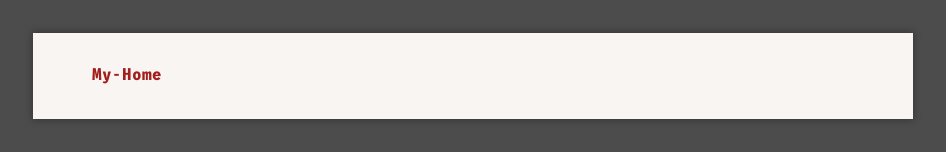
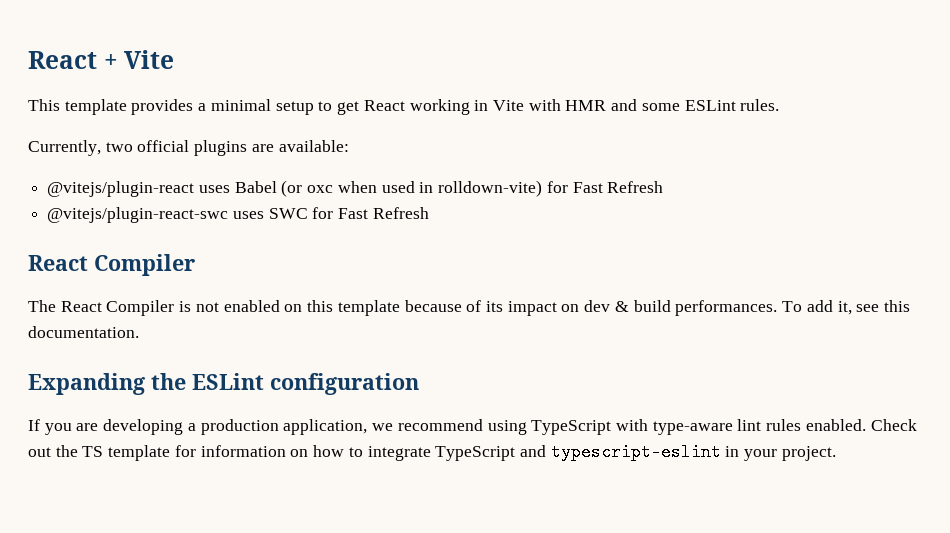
[92,68,162,84] My-Home -> [28,50,175,69] [28,99,780,115] [28,140,349,156] [47,180,664,197] [47,207,429,223] [28,254,195,276] [28,300,910,316] [28,326,139,338] [28,373,419,395] [28,419,917,435] [28,443,836,461] React + Vite // This template provides a minimal setup to get React working in Vite with HMR and some ESLint rules. // Currently, two official plugins are available: // @vitejs/plugin-react uses Babel (or oxc when used in rolldown-vite) for Fast Refresh // @vitejs/plugin-react-swc uses SWC for Fast Refresh // React Compiler // The React Compiler is not enabled on this template because of its impact on dev & build performances. To add it, see this documentation. // Expanding the ESLint configuration // If you are developing a production application, we recommend using TypeScript with type-aware lint rules enabled. Check out the TS template for information on how to integrate TypeScript and typescript-eslint in your project.

